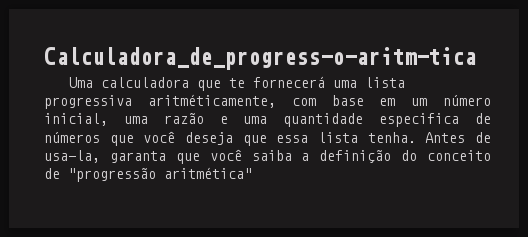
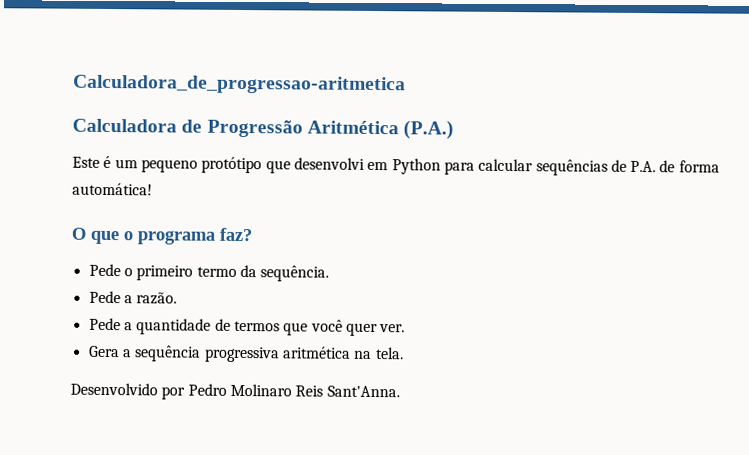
[44,47,476,70] [69,76,406,91] [44,94,491,109] [44,113,491,127] [44,131,492,146] [44,149,491,164] [44,167,252,182] Calculadora_de_progress-o-aritm-tica // Uma calculadora que te fornecerá uma lista progressiva aritméticamente, com base em um número inicial, uma razão e uma quantidade especifica de números que você deseja que essa lista tenha. Antes de usa-la, garanta que você saiba a definição do conceito de "progressão aritmética" -> [73,74,406,95] [72,118,455,140] [72,155,720,176] [72,182,153,196] [71,227,252,245] [88,263,330,282] [88,290,178,305] [88,317,406,337] [88,345,404,363] [70,382,400,400] Calculadora_de_progressao-aritmetica // Calculadora de Progressão Aritmética (P.A.) // Este é um pequeno protótipo que desenvolvi em Python para calcular sequências de P.A. de forma automática! // O que o programa faz? // Pede o primeiro termo da sequência. // Pede a razão. // Pede a quantidade de termos que você quer ver. // Gera a sequência progressiva aritmética na tela. // Desenvolvido por Pedro Molinaro Reis Sant'Anna.

